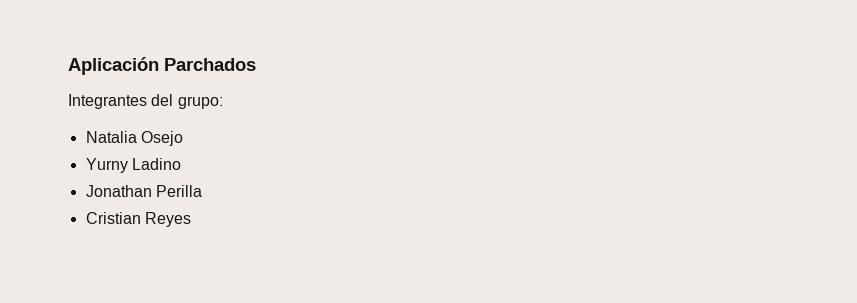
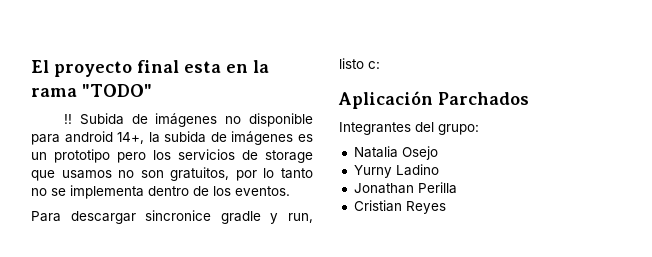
(68, 66) none -> [31,60,269,77] [31,84,152,97] [63,113,313,127] [31,131,313,145] [31,149,313,163] [31,167,314,181] [31,185,290,199] [31,210,313,224] [339,58,380,69] El proyecto final esta en la rama "TODO" // !! Subida de imágenes no disponible para android 14+, la subida de imágenes es un prototipo pero los servicios de storage que usamos no son gratuitos, por lo tanto no se implementa dentro de los eventos. // Para descargar sincronice gradle y run, listo c: //

